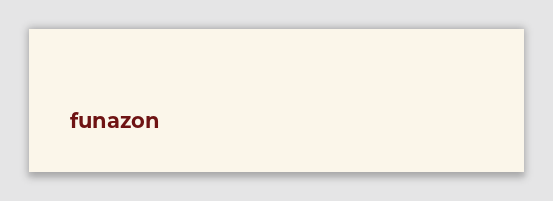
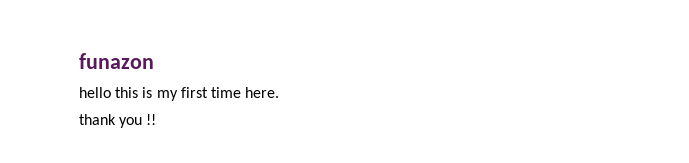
(160, 120) none -> [79,87,280,101] [79,114,157,128] // hello this is my first time here. // thank you !!

